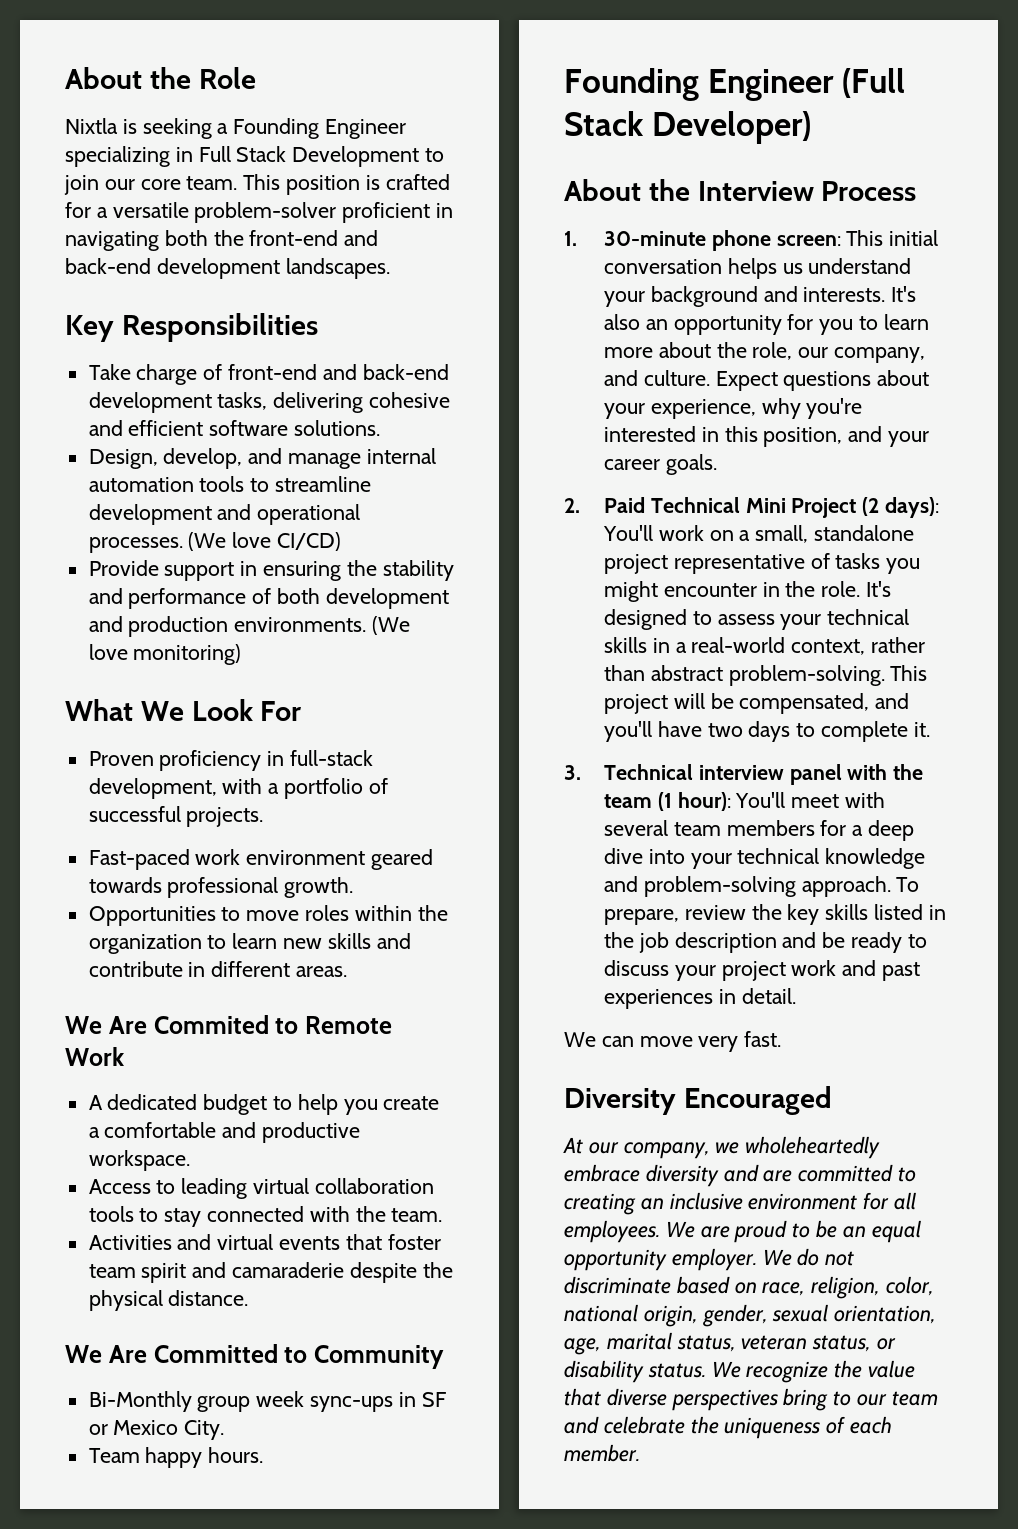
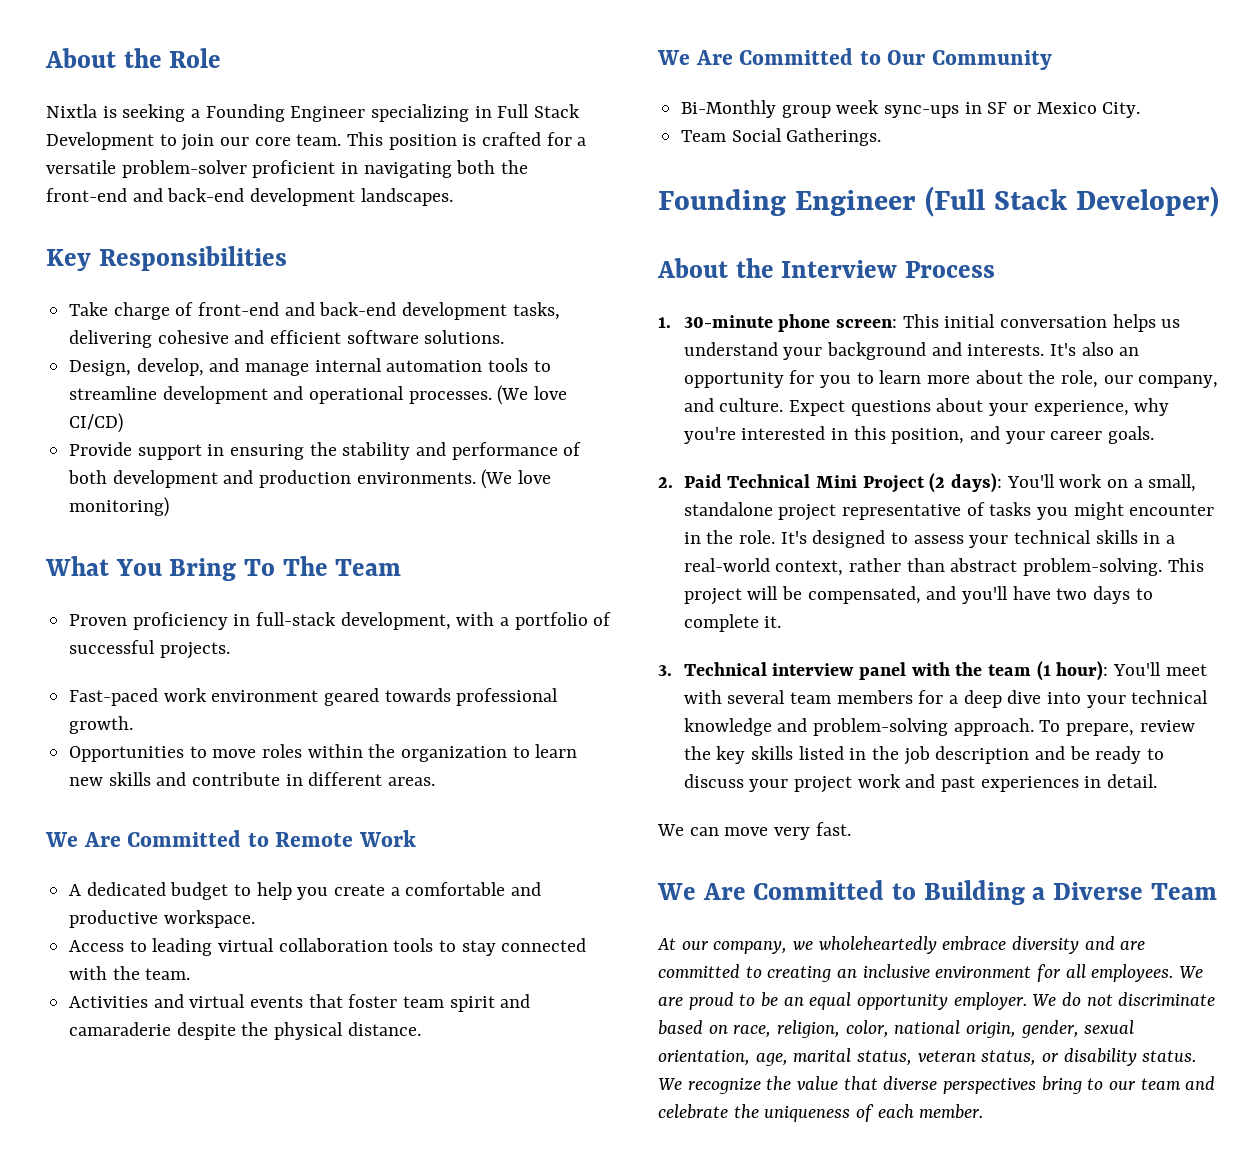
[140,699,302,721] We Look For -> [115,556,402,581] You Bring To The Team
[153,1015,269,1034] Commited -> [127,830,242,847] Committed
(308, 1355) none -> [887,50,926,65] Our
[145,1447,264,1468] happy hours. -> [731,128,882,146] Social Gatherings.
[564,1086,832,1115] Diversity Encouraged -> [657,880,1217,905] We Are Committed to Building a Diverse Team

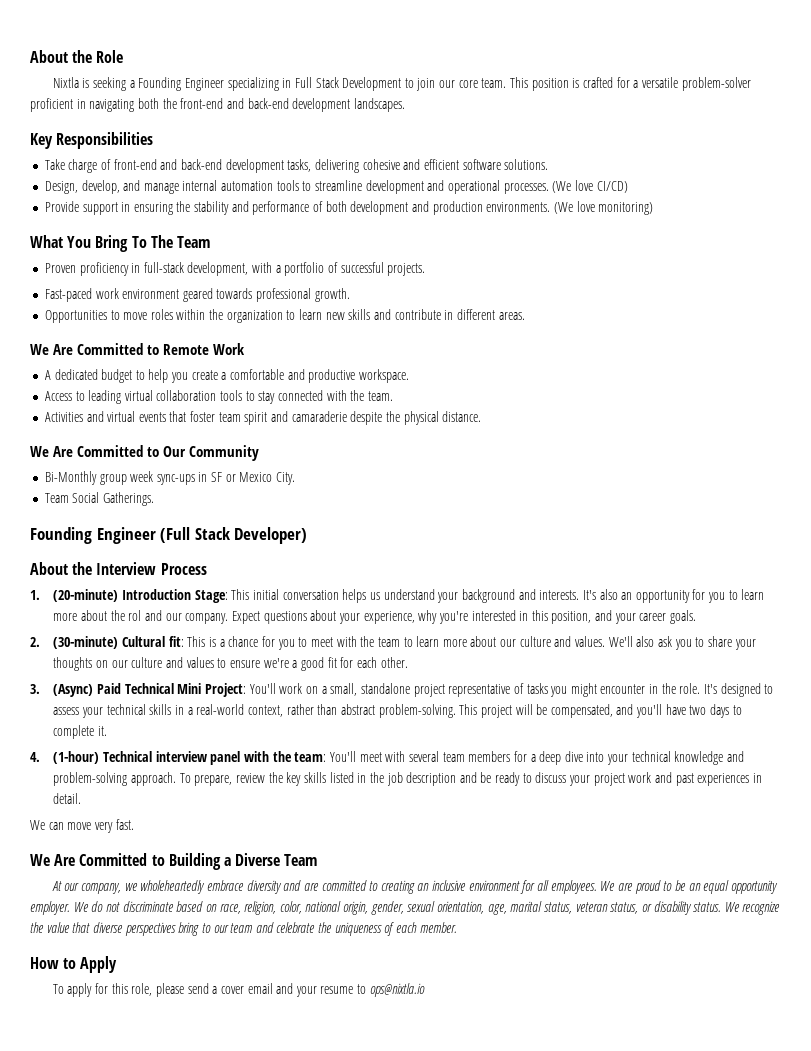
[683,314,897,332] 30-minute phone screen: -> [53,589,228,603] (20-minute) Introduction Stage:
[1060,370,1219,388] [683,398,784,412] role, our company, and culture. -> [128,610,229,624] rol and our company.
[683,473,1002,493] Paid Technical Mini Project (2 days): -> [53,636,756,650] [53,657,408,671] [30,683,247,697] (30-minute) Cultural fit: This is a chance for you to meet with the team to learn more about our culture and values. We'll also ask you to share your thoughts on our culture and values to ensure we're a good fit for each other. // 3. (Async) Paid Technical Mini Project:
[658,665,672,676] 3. -> [30,751,100,764] 4. (1-hour)
[987,661,1109,681] team (1 hour): -> [294,752,327,762] team:
(984, 1111) none -> [30,956,118,973] [52,983,425,997] // How to Apply // To apply for this role, please send a cover email and your resume to ops@nixtla.io

